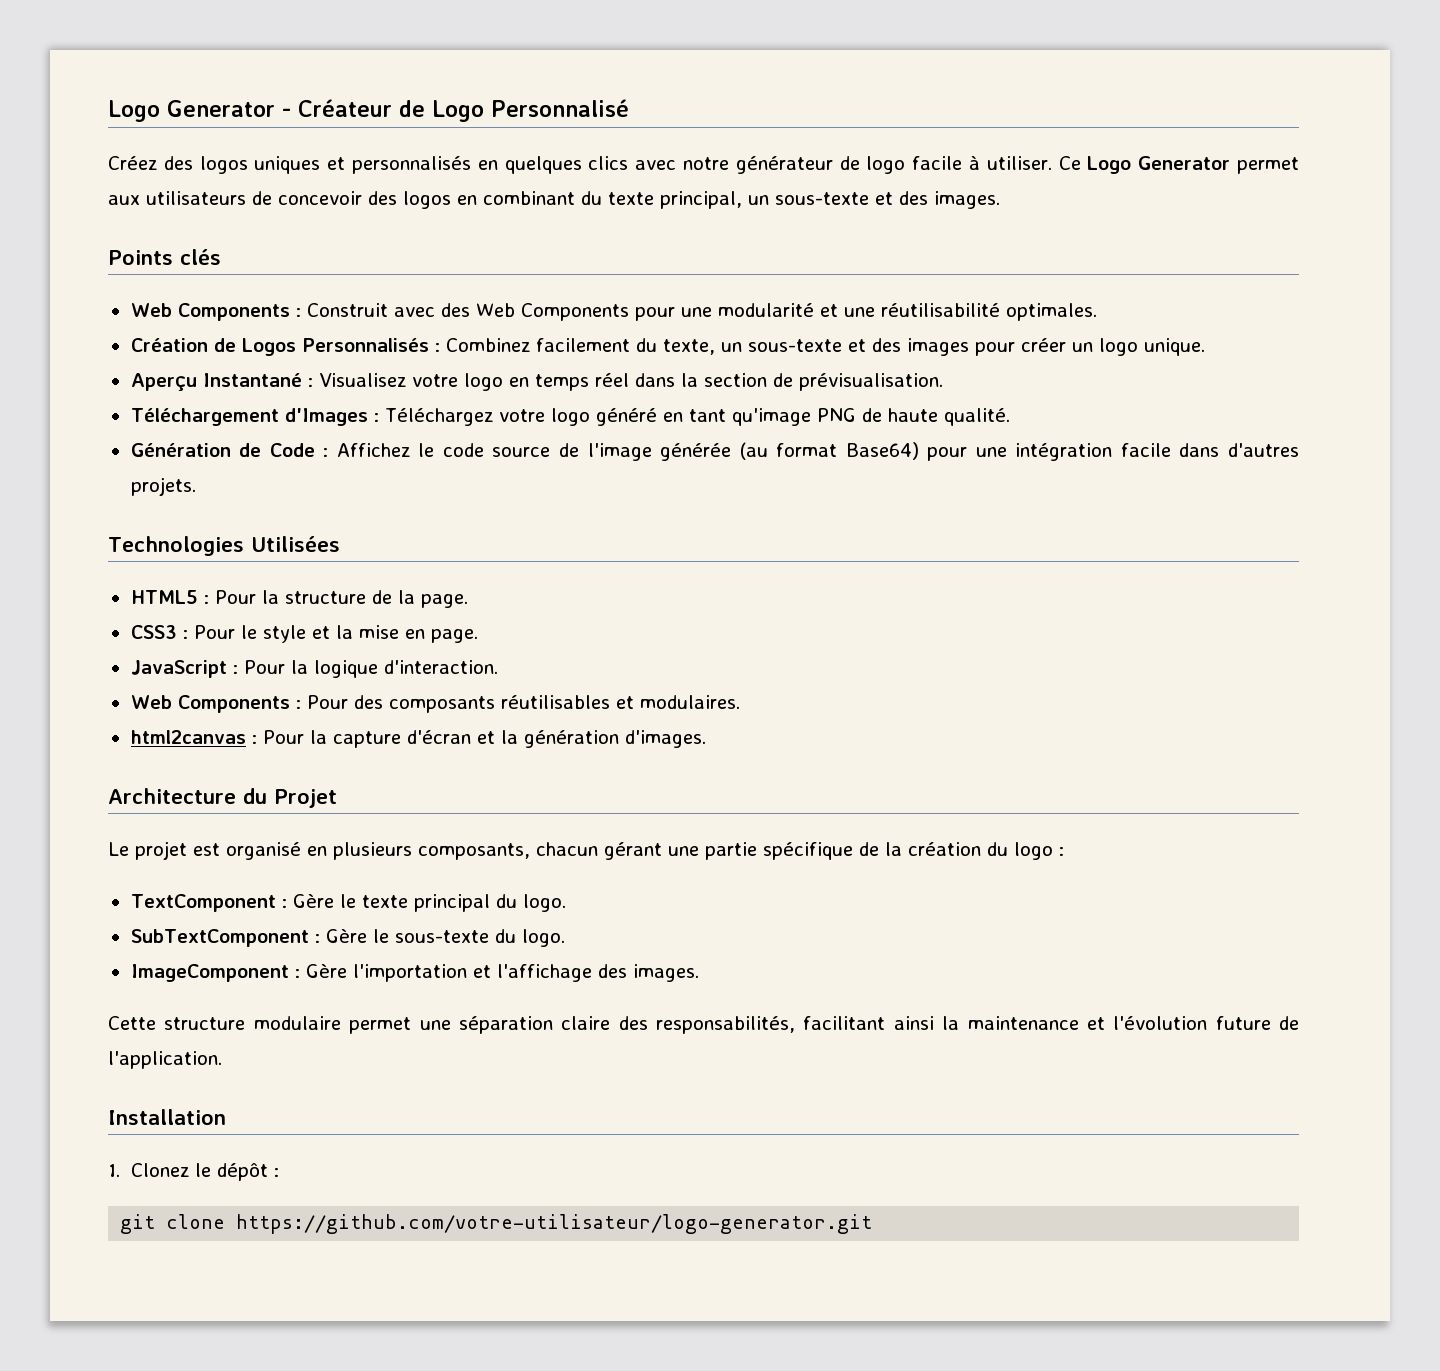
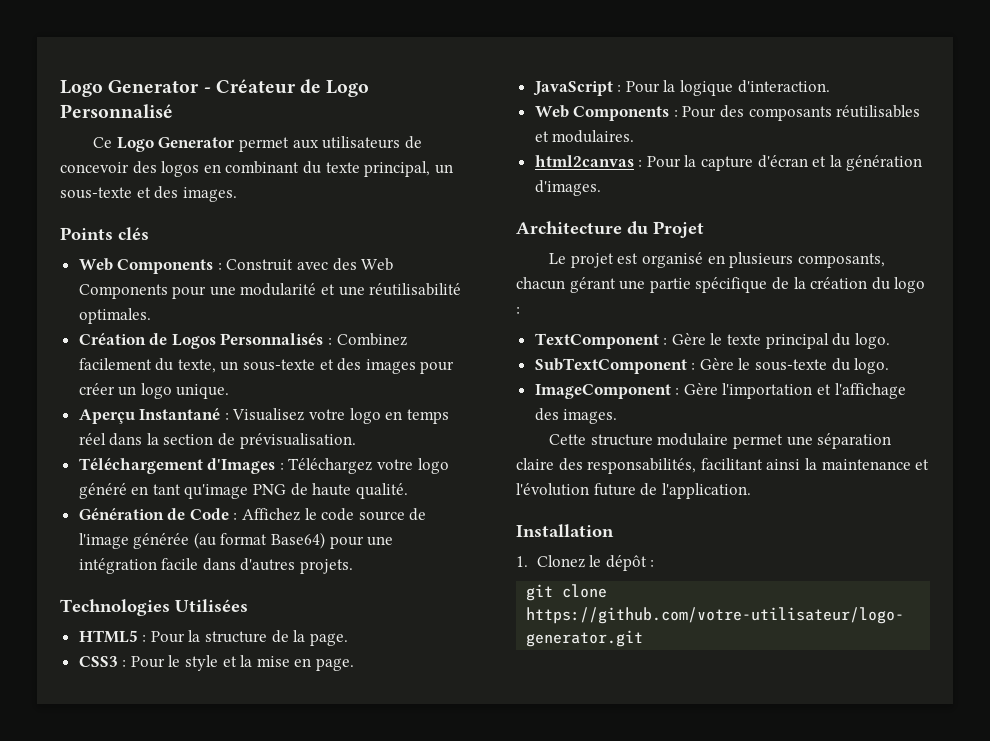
[108,156,1052,174] Créez des logos uniques et personnalisés en quelques clics avec notre générateur de logo facile à utiliser. -> (173, 111) none

